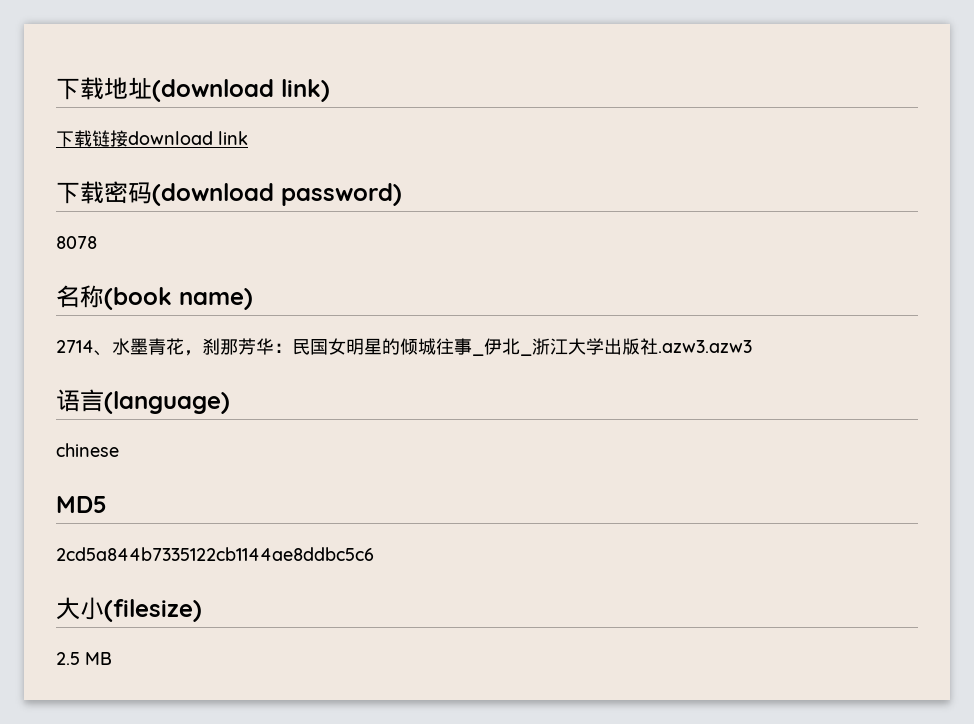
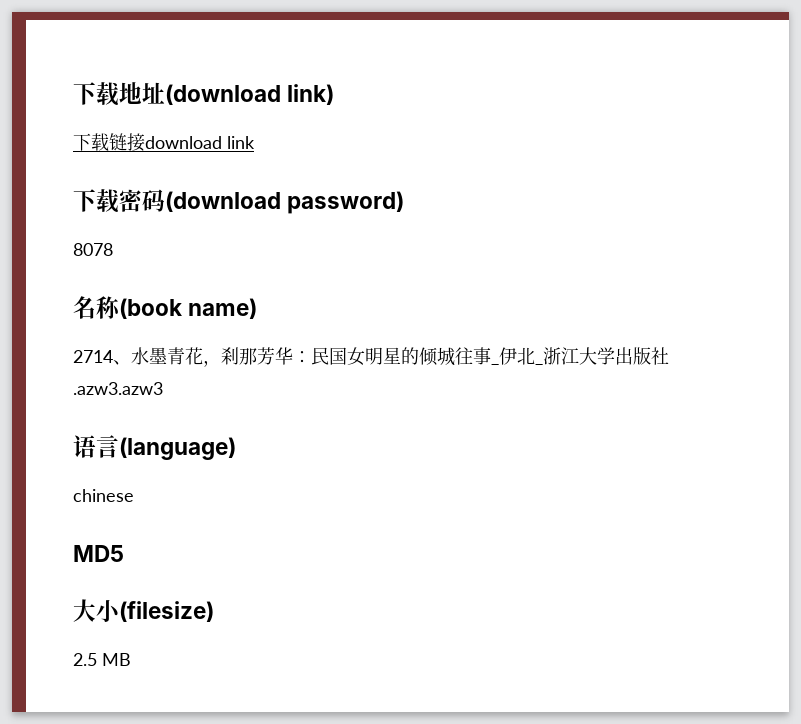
[56,547,374,561] // 2cd5a844b7335122cb1144ae8ddbc5c6 -> (124, 553) none

